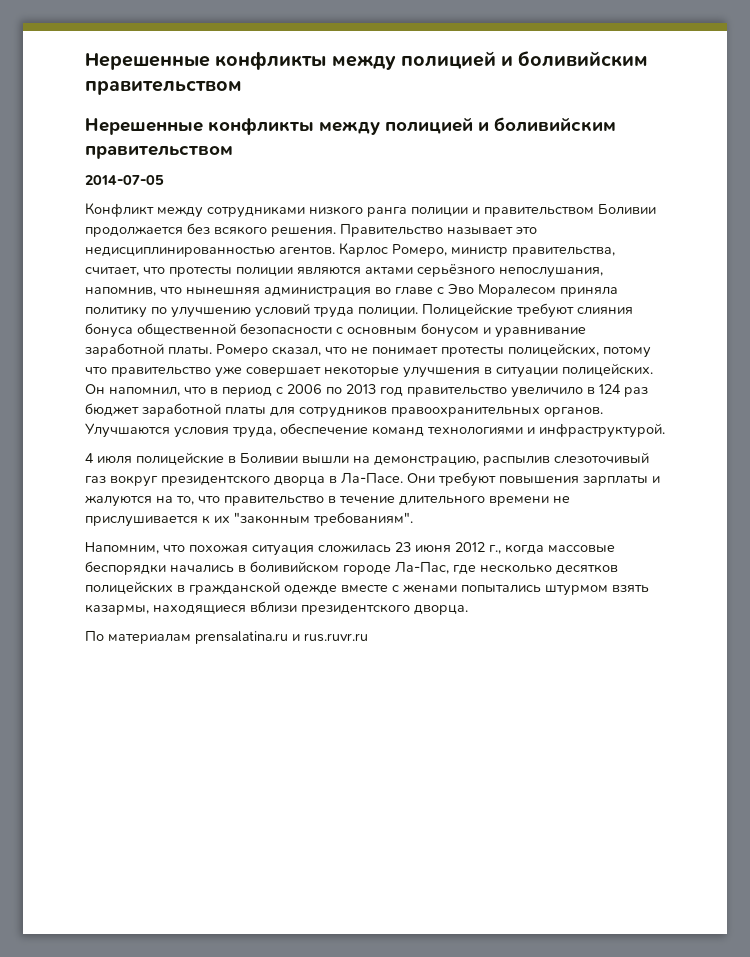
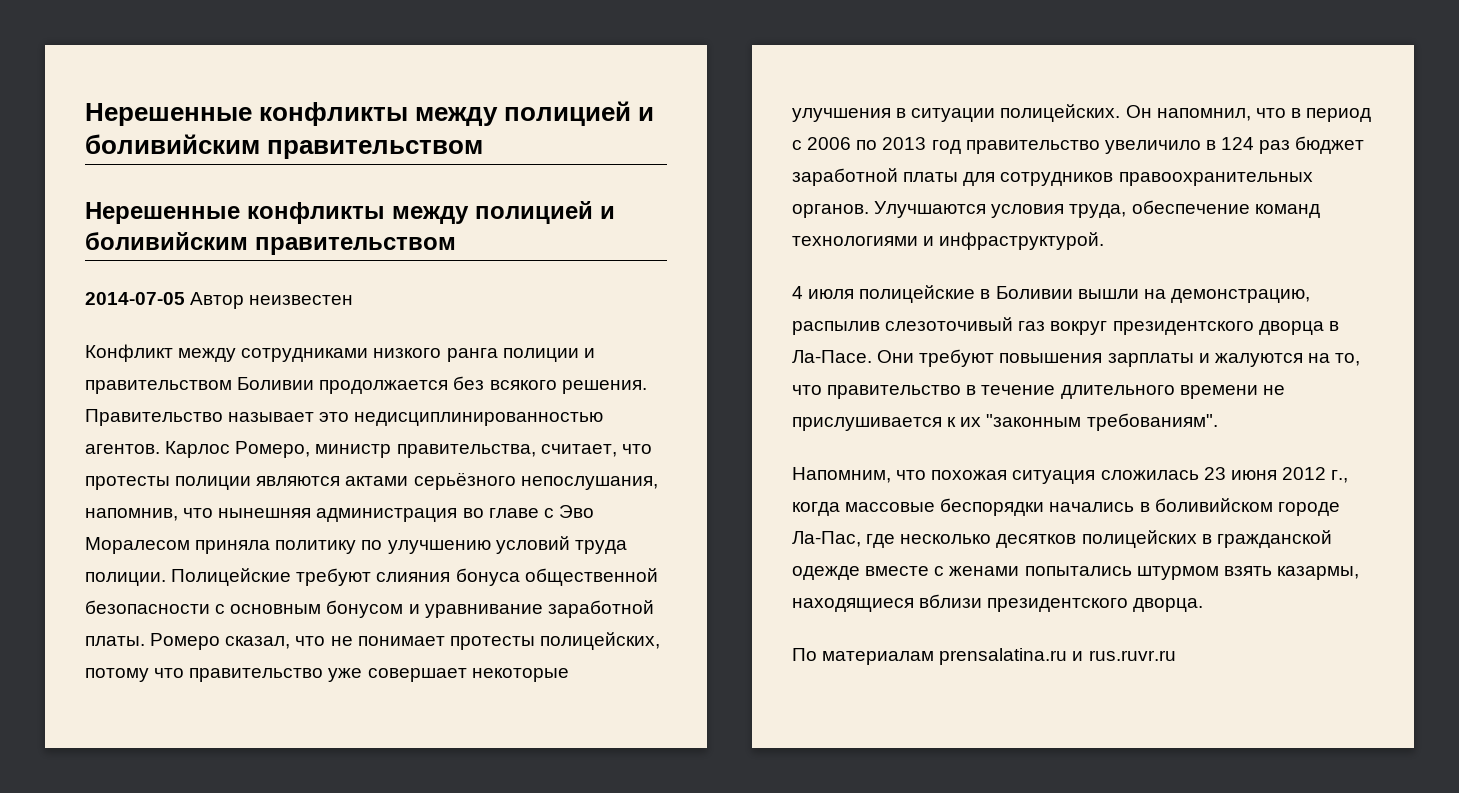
(164, 180) none -> [190,292,354,309] Автор неизвестен

